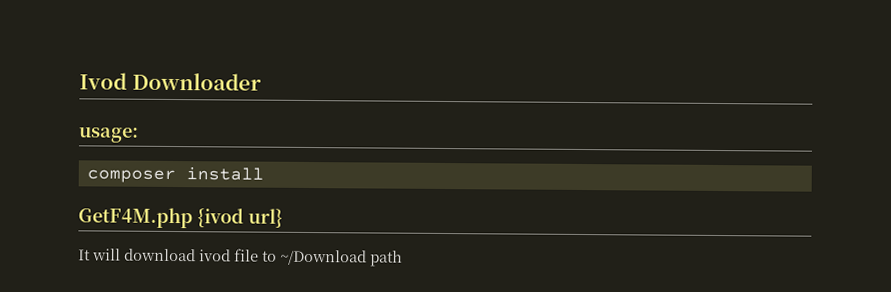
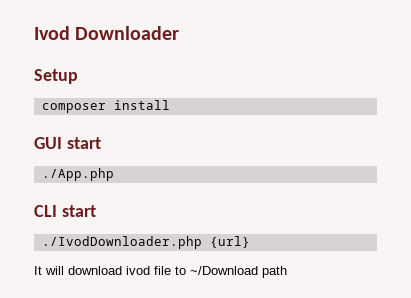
[79,126,139,143] usage: -> [34,69,78,84] Setup
[78,207,283,229] GetF4M.php {ivod url} -> [34,137,101,149] [41,168,114,181] [34,205,96,217] [41,236,250,249] GUI start // ./App.php // CLI start // ./IvodDownloader.php {url}

